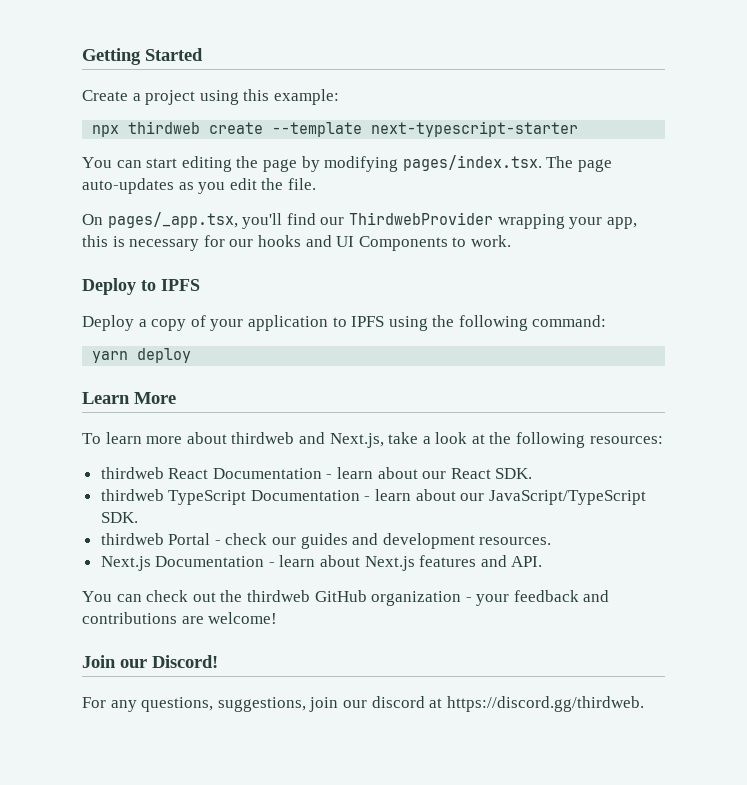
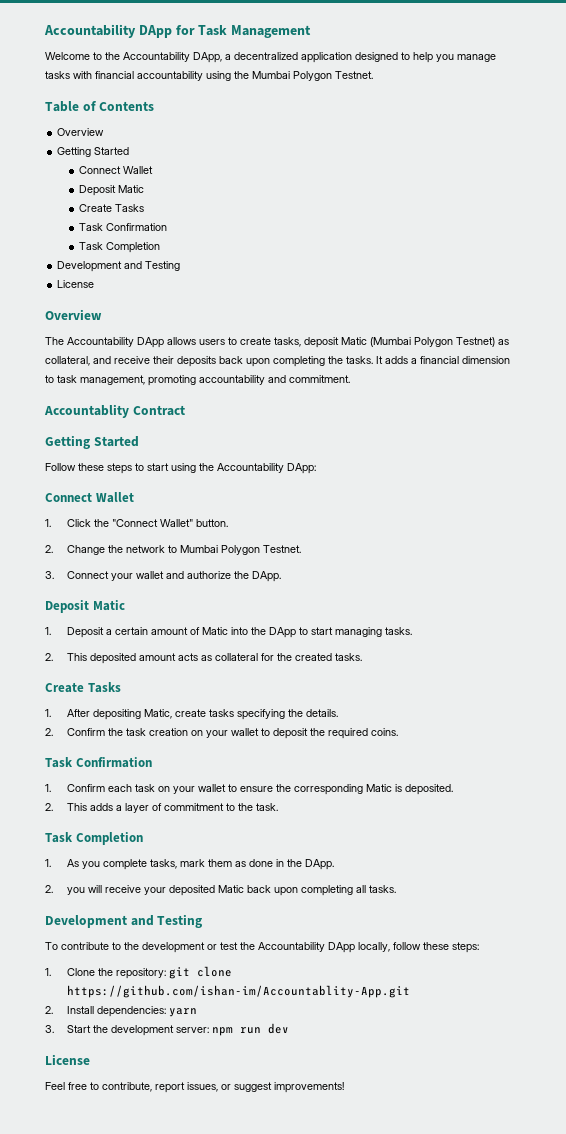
[82,48,203,65] [82,89,339,105] [92,121,579,137] [82,155,612,172] [82,178,316,194] [82,212,637,229] [82,235,511,251] [82,278,200,295] [82,315,607,331] [92,348,192,363] [82,392,176,404] [82,432,663,448] [100,467,533,479] [100,489,646,505] [100,512,138,523] [100,533,552,549] [100,555,543,571] [82,590,610,606] [82,612,278,624] [82,655,218,668] [82,696,644,712] Getting Started // Create a project using this example: // npx thirdweb create --template next-typescript-starter // You can start editing the page by modifying pages/index.tsx. The page auto-updates as you edit the file. // On pages/_app.tsx, you'll find our ThirdwebProvider wrapping your app, this is necessary for our hooks and UI Components to work. // Deploy to IPFS // Deploy a copy of your application to IPFS using the following command: // yarn deploy // Learn More // To learn more about thirdweb and Next.js, take a look at the following resources: // thirdweb React Documentation - learn about our React SDK. // thirdweb TypeScript Documentation - learn about our JavaScript/TypeScript SDK. // thirdweb Portal - check our guides and development resources. // Next.js Documentation - learn about Next.js features and API. // You can check out the thirdweb GitHub organization - your feedback and contributions are welcome! // Join our Discord! // For any questions, suggestions, join our discord at https://discord.gg/thirdweb. -> [44,24,312,38] [45,52,496,63] [45,71,373,81] [45,101,155,112] [57,128,105,136] [57,147,130,157] [78,166,153,174] [78,185,144,196] [78,204,144,212] [78,223,167,231] [78,242,160,253] [57,261,181,272] [57,280,95,288] [45,309,102,320] [45,337,509,348] [45,356,510,367] [45,375,350,386] [44,404,185,418] [45,435,139,449] [45,463,316,474] [45,492,134,503] [45,519,228,527] [45,545,301,555] [45,571,281,582] [45,600,125,613] [45,627,412,638] [45,653,362,664] [45,682,121,693] [45,709,338,720] [45,728,398,739] [45,757,152,768] [45,784,453,795] [45,803,278,813] [45,832,143,845] [45,859,334,870] [45,885,396,896] [45,914,203,928] [45,942,479,953] [45,966,232,979] [66,985,410,998] [45,1006,197,1017] [45,1023,289,1036] [45,1054,90,1065] [45,1082,344,1093] Accountability DApp for Task Management // Welcome to the Accountability DApp, a decentralized application designed to help you manage tasks with financial accountability using the Mumbai Polygon Testnet. // Table of Contents // Overview // Getting Started // Connect Wallet // Deposit Matic // Create Tasks // Task Confirmation // Task Completion // Development and Testing // License // Overview // The Accountability DApp allows users to create tasks, deposit Matic (Mumbai Polygon Testnet) as collateral, and receive their deposits back upon completing the tasks. It adds a financial dimension to task management, promoting accountability and commitment. // Accountablity Contract // Getting Started // Follow these steps to start using the Accountability DApp: // Connect Wallet // 1. Click the "Connect Wallet" button. // 2. Change the network to Mumbai Polygon Testnet. // 3. Connect your wallet and authorize the DApp. // Deposit Matic // 1. Deposit a certain amount of Matic into the DApp to start managing tasks. // 2. This deposited amount acts as collateral for the created tasks. // Create Tasks // 1. After depositing Matic, create tasks specifying the details. // 2. Confirm the task creation on your wallet to deposit the required coins. // Task Confirmation // 1. Confirm each task on your wallet to ensure the corresponding Matic is deposited. // 2. This adds a layer of commitment to the task. // Task Completion // 1. As you complete tasks, mark them as done in the DApp. // 2. you will receive your deposited Matic back upon completing all tasks. // Development and Testing // To contribute to the development or test the Accountability DApp locally, follow these steps: // 1. Clone the repository: git clone https://github.com/ishan-im/Accountablity-App.git // 2. Install dependencies: yarn // 3. Start the development server: npm run dev // License // Feel free to contribute, report issues, or suggest improvements!

